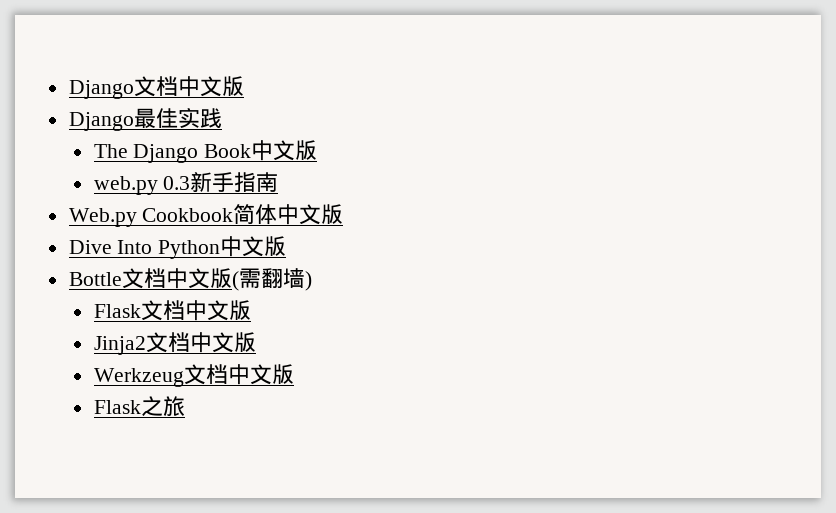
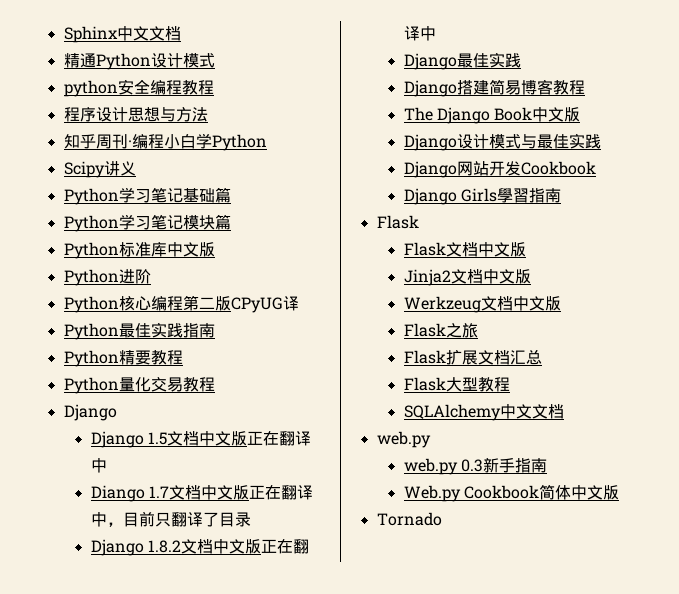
[68,76,244,99] [68,108,222,131] Django文档中文版 // Django最佳实践 -> [63,26,181,43] [63,53,215,70] [63,79,214,97] [63,107,208,122] [63,133,267,151] [63,161,136,178] [63,187,231,205] [63,214,231,232] [63,242,215,259] [63,269,151,286] [63,295,299,313] [63,322,215,340] [63,350,183,367] [63,377,215,394] [63,404,117,421] [90,431,312,448] [90,458,107,473] [90,485,314,502] [90,511,251,527] [90,539,310,556] [403,26,436,41] [403,52,521,70] [403,79,585,97] Sphinx中文文档 // 精通Python设计模式 // python安全编程教程 // 程序设计思想与方法 // 知乎周刊·编程小白学Python // Scipy讲义 // Python学习笔记基础篇 // Python学习笔记模块篇 // Python标准库中文版 // Python进阶 // Python核心编程第二版CPyUG译 // Python最佳实践指南 // Python精要教程 // Python量化交易教程 // Django // Django 1.5文档中文版正在翻译中 // Diango 1.7文档中文版正在翻译中，目前只翻译了目录 // Django 1.8.2文档中文版正在翻译中 // Django最佳实践 // Django搭建简易博客教程
[93,172,279,195] [68,204,344,227] [68,236,287,259] [68,268,312,291] web.py 0.3新手指南 // Web.py Cookbook简体中文版 // Dive Into Python中文版 // Bottle文档中文版(需翻墙) -> [403,133,601,151] [403,161,596,178] [403,187,562,205] [376,215,419,229] Django设计模式与最佳实践 // Django网站开发Cookbook // Django Girls學習指南 // Flask
(185, 406) none -> [403,350,542,365] [403,377,510,392] [403,404,564,421] [376,431,431,448] [403,457,548,475] [403,484,620,502] [376,512,442,526] // Flask扩展文档汇总 // Flask大型教程 // SQLAlchemy中文文档 // web.py // web.py 0.3新手指南 // Web.py Cookbook简体中文版 // Tornado

